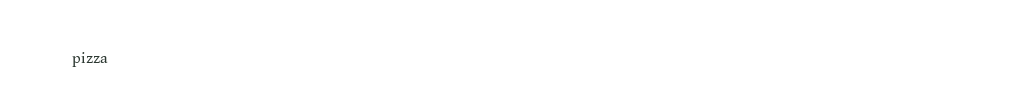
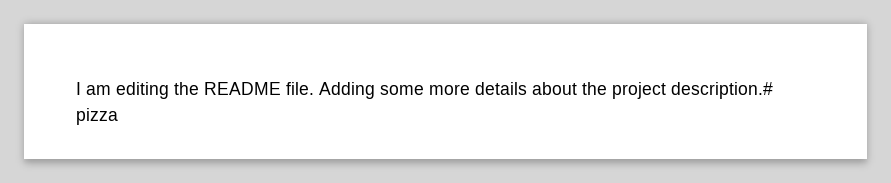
(72, 59) none -> [76,82,773,99] I am editing the README file. Adding some more details about the project description.#

